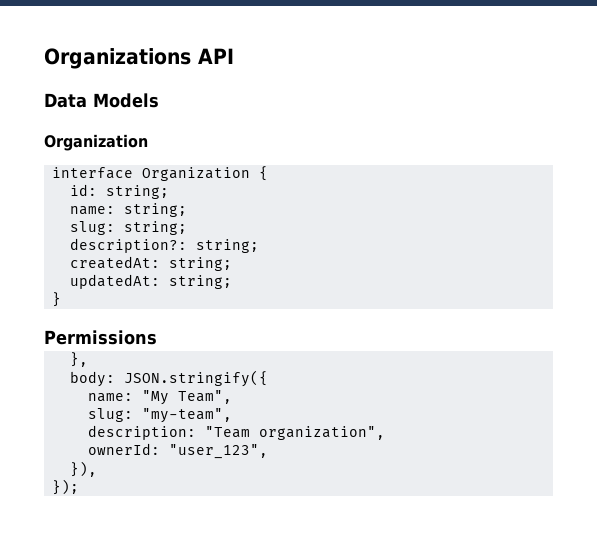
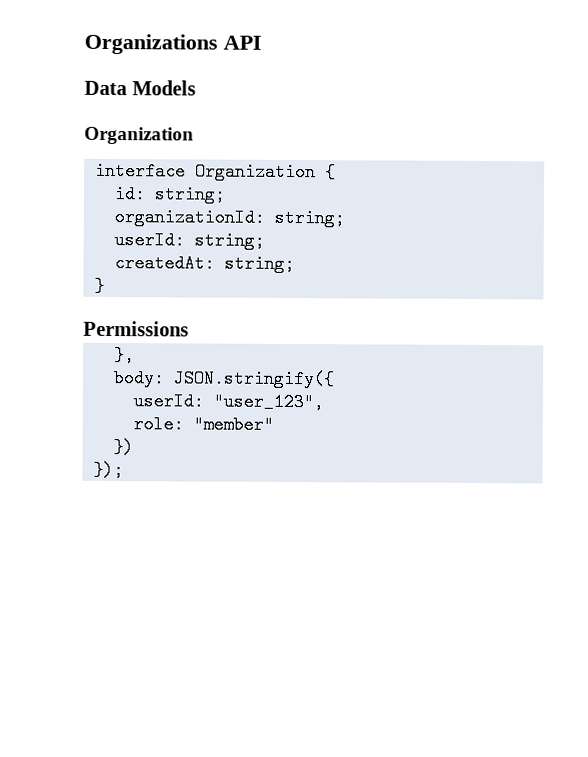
[70,203,188,217] [70,221,188,235] [70,238,188,253] name: string; // slug: string; // description?: -> [113,208,345,228] [113,231,185,250] organizationId: string; // userId:
[70,274,233,289] // updatedAt: string; -> (295, 264) none
[88,390,233,405] [88,408,233,423] [88,425,386,440] [88,443,269,459] [70,461,98,477] name: "My Team", // slug: "my-team", // description: "Team organization", // ownerId: "user_123", // }), -> [132,392,324,412] [132,415,274,434] [112,438,134,457] userId: "user_123", // role: "member" // })

